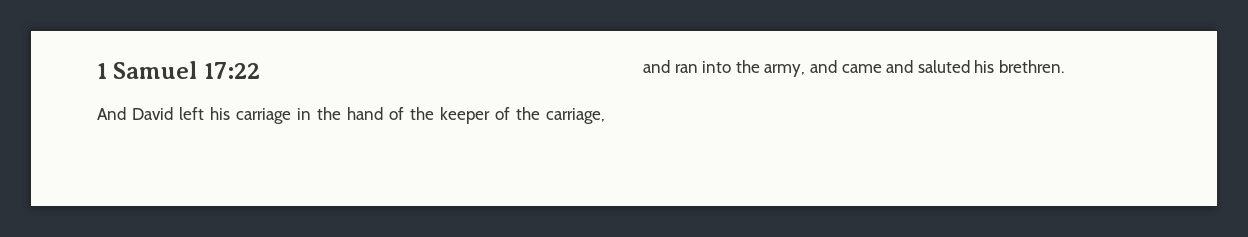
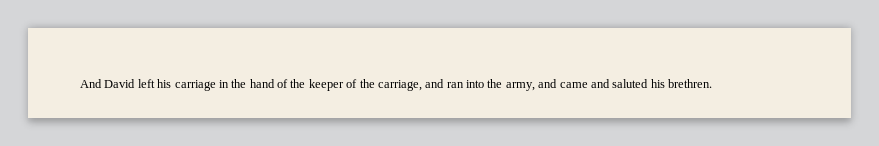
[97,61,260,79] 1 Samuel 17:22 // -> (80, 83) none

